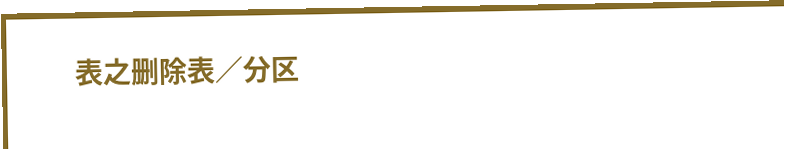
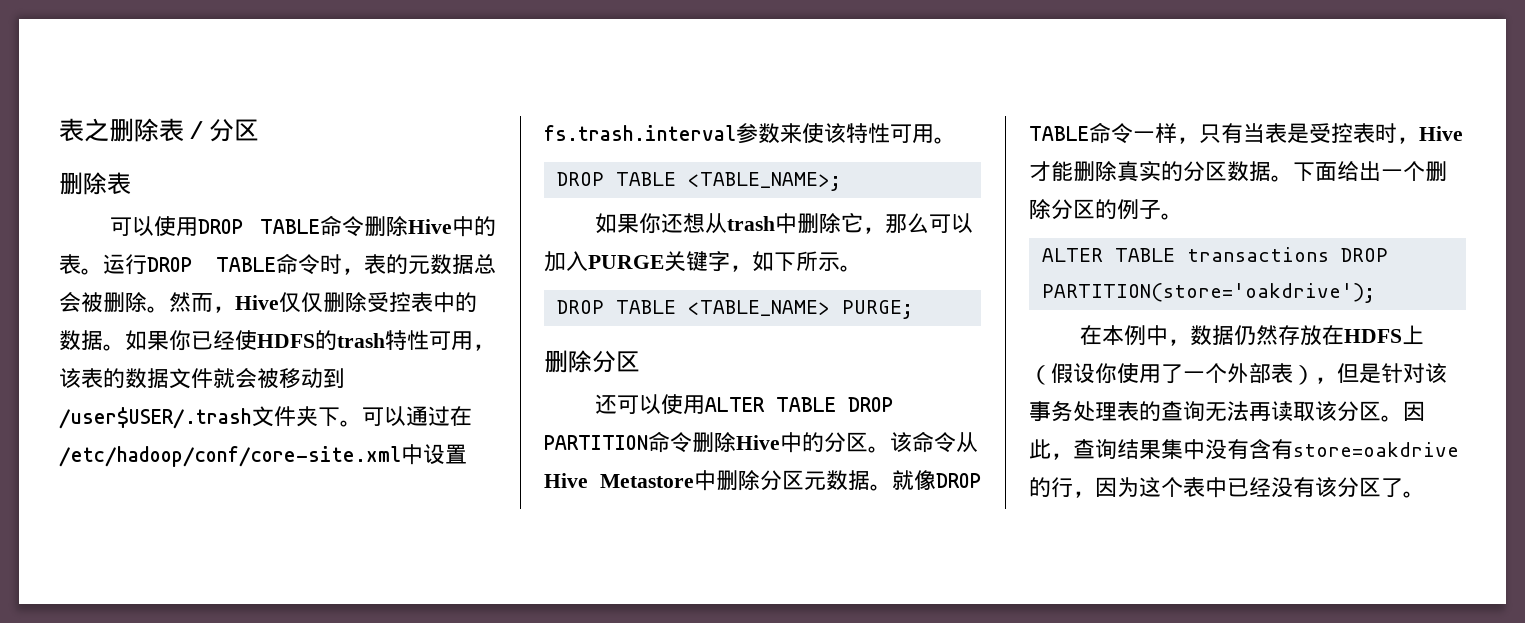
(300, 70) none -> [59,172,131,195] [110,215,496,237] [59,253,496,275] [59,292,477,313] [59,330,495,351] [59,368,345,389] [59,406,472,429] [59,444,467,467] [544,123,956,144] [556,172,841,191] [595,213,974,234] [544,251,862,272] [556,300,913,319] [544,350,640,373] [595,394,894,414] [544,431,978,453] [544,470,981,491] [1029,122,1463,144] [1029,161,1447,182] [1029,199,1183,220] [1041,247,1388,262] [1041,283,1375,303] [1080,325,1425,346] [1029,363,1447,385] [1029,401,1425,422] [1029,439,1459,460] [1029,477,1425,498] // 删除表 // 可以使用DROP TABLE命令删除Hive中的表。运行DROP TABLE命令时，表的元数据总会被删除。然而，Hive仅仅删除受控表中的数据。如果你已经使HDFS的trash特性可用，该表的数据文件就会被移动到/user$USER/.trash文件夹下。可以通过在/etc/hadoop/conf/core-site.xml中设置fs.trash.interval参数来使该特性可用。 // DROP TABLE <TABLE_NAME>; // 如果你还想从trash中删除它，那么可以加入PURGE关键字，如下所示。 // DROP TABLE <TABLE_NAME> PURGE; // 删除分区 // 还可以使用ALTER TABLE DROP PARTITION命令删除Hive中的分区。该命令从Hive Metastore中删除分区元数据。就像DROP TABLE命令一样，只有当表是受控表时，Hive才能删除真实的分区数据。下面给出一个删除分区的例子。 // ALTER TABLE transactions DROP PARTITION(store='oakdrive'); // 在本例中，数据仍然存放在HDFS上（假设你使用了一个外部表），但是针对该事务处理表的查询无法再读取该分区。因此，查询结果集中没有含有store=oakdrive的行，因为这个表中已经没有该分区了。

